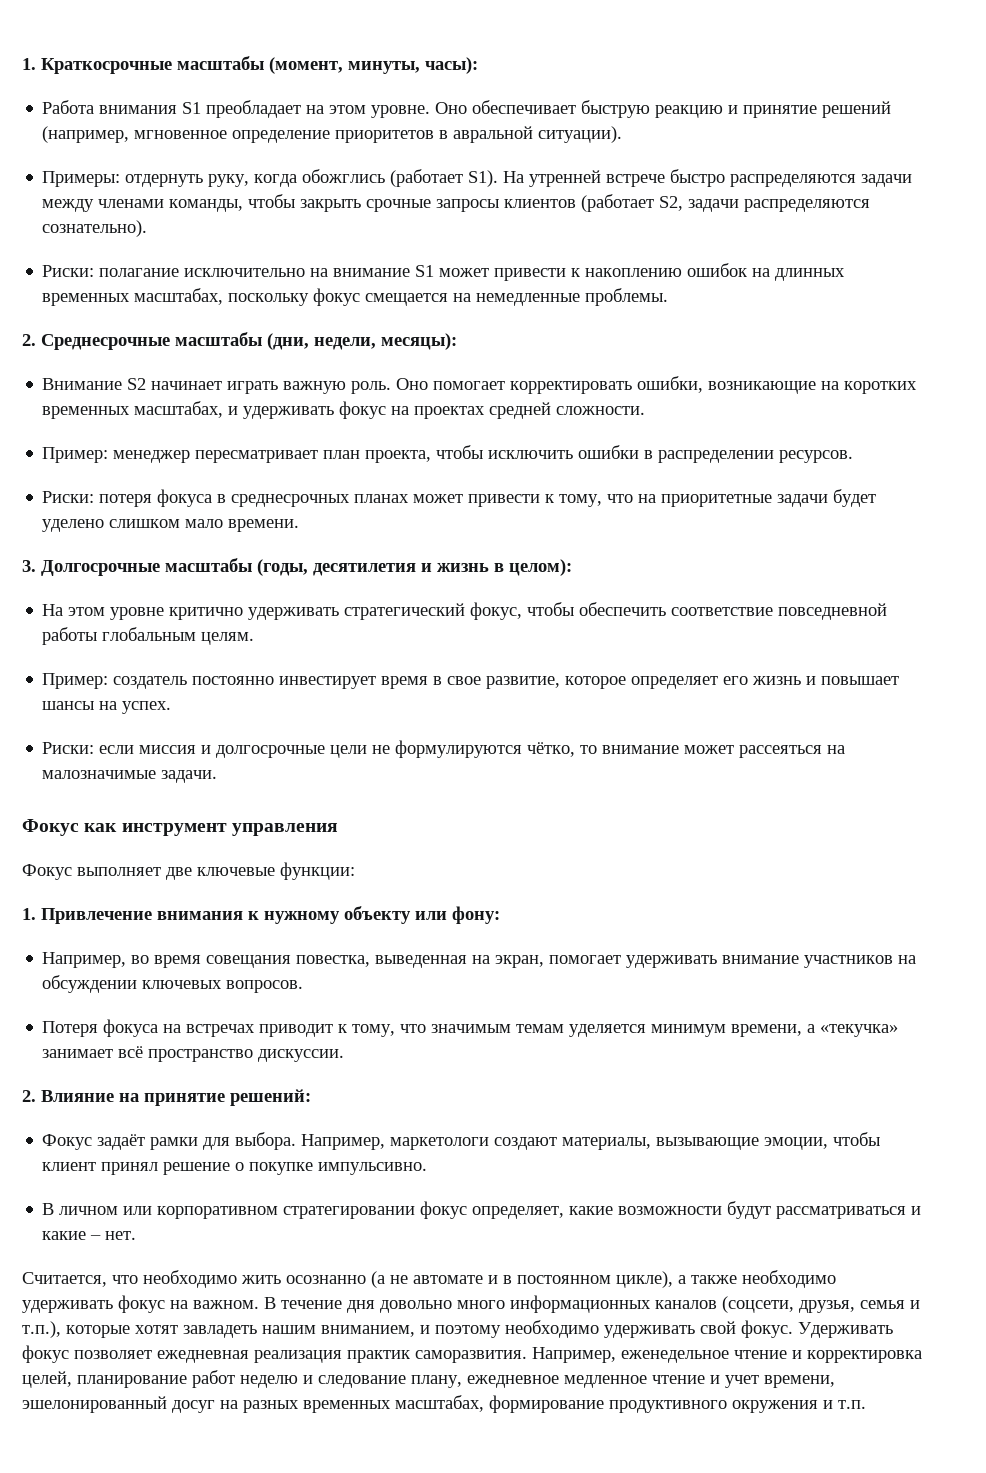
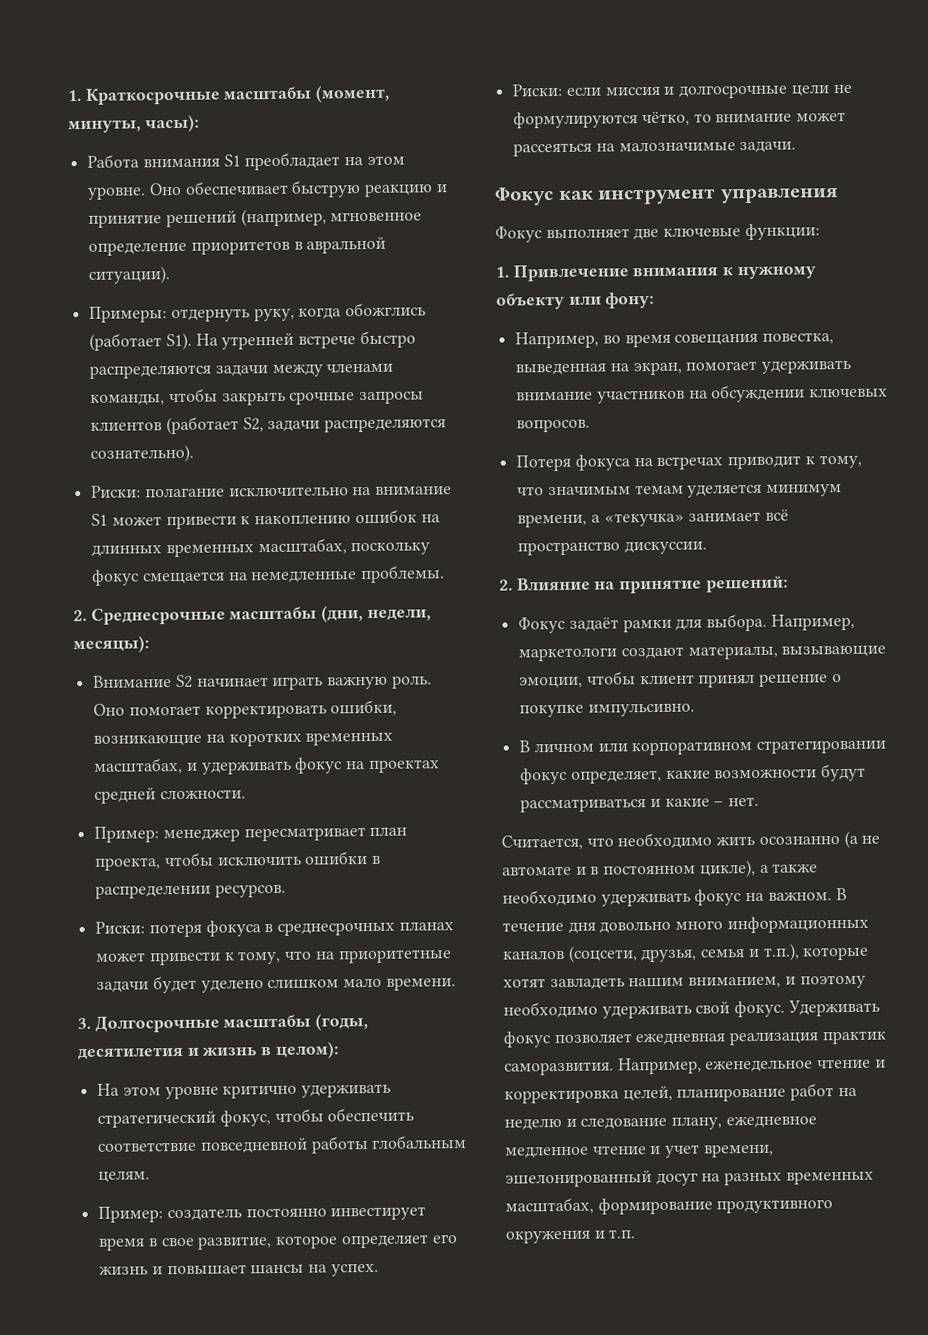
(235, 1379) none -> [837,1087,857,1097] на

